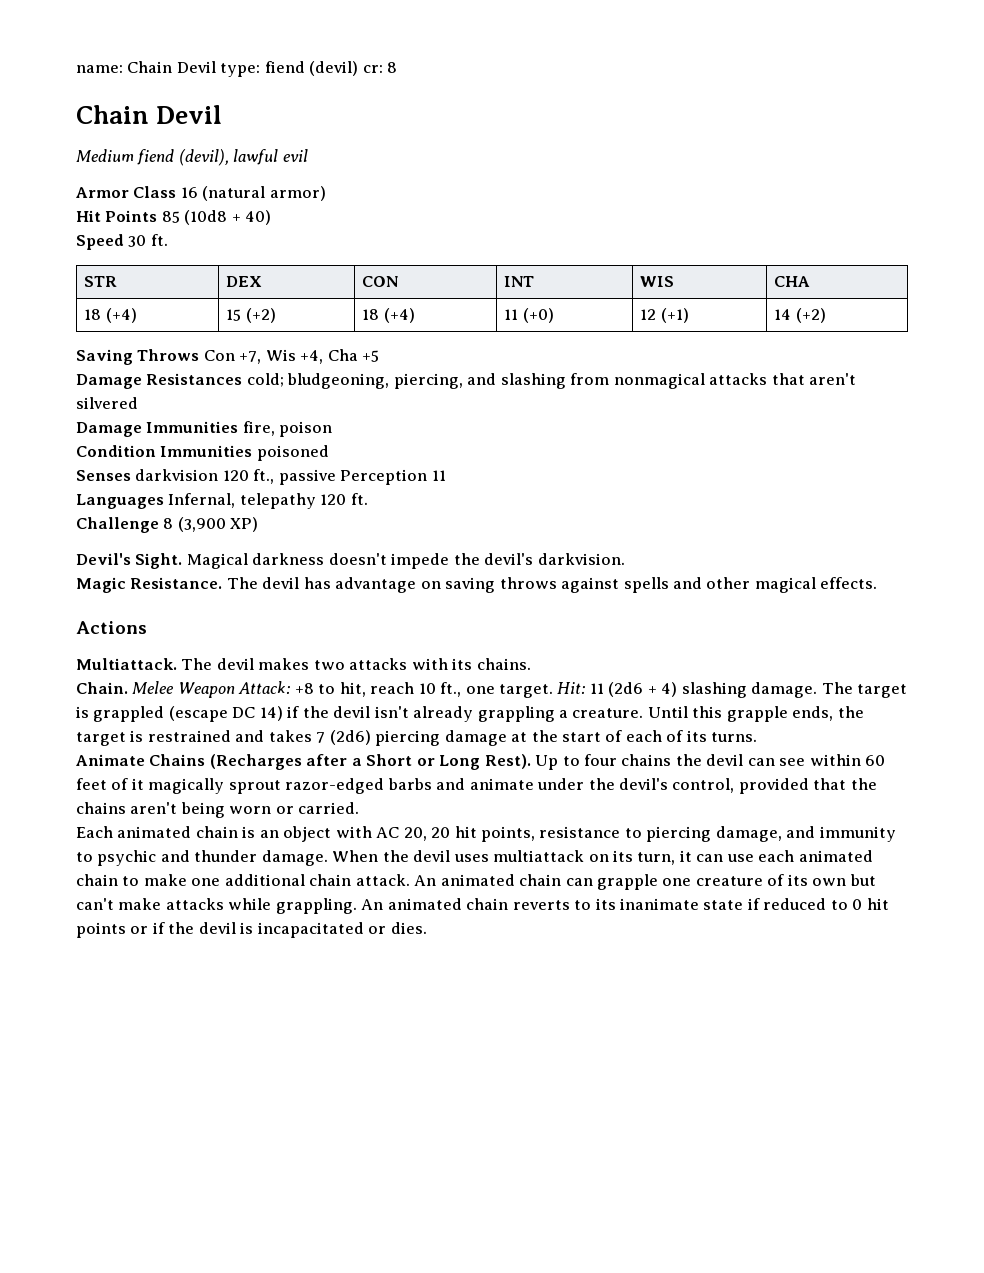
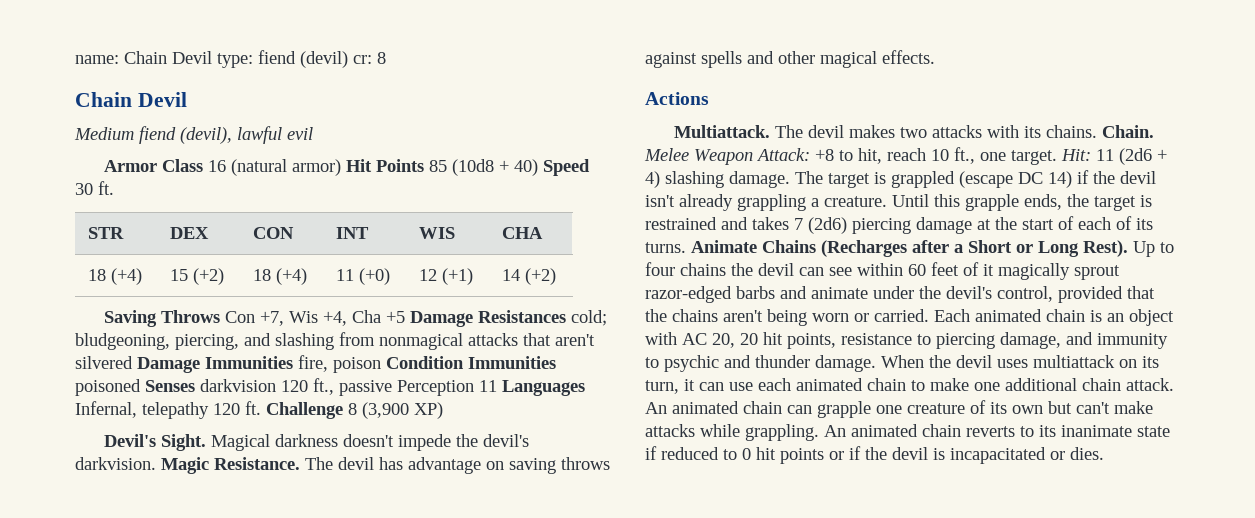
(326, 193) // -> (341, 167) none
(272, 217) // -> (538, 167) none
(380, 356) // -> (405, 317) none
(138, 403) // -> (133, 362) none
(333, 429) // -> (381, 365) none
(329, 453) // -> (141, 387) none
(446, 475) // -> (497, 386) none
(368, 499) // -> (261, 408) none
(625, 559) // -> (156, 463) none
(531, 664) // -> (1097, 131) none
(758, 737) // -> (686, 247) none
(360, 808) // -> (929, 315) none

